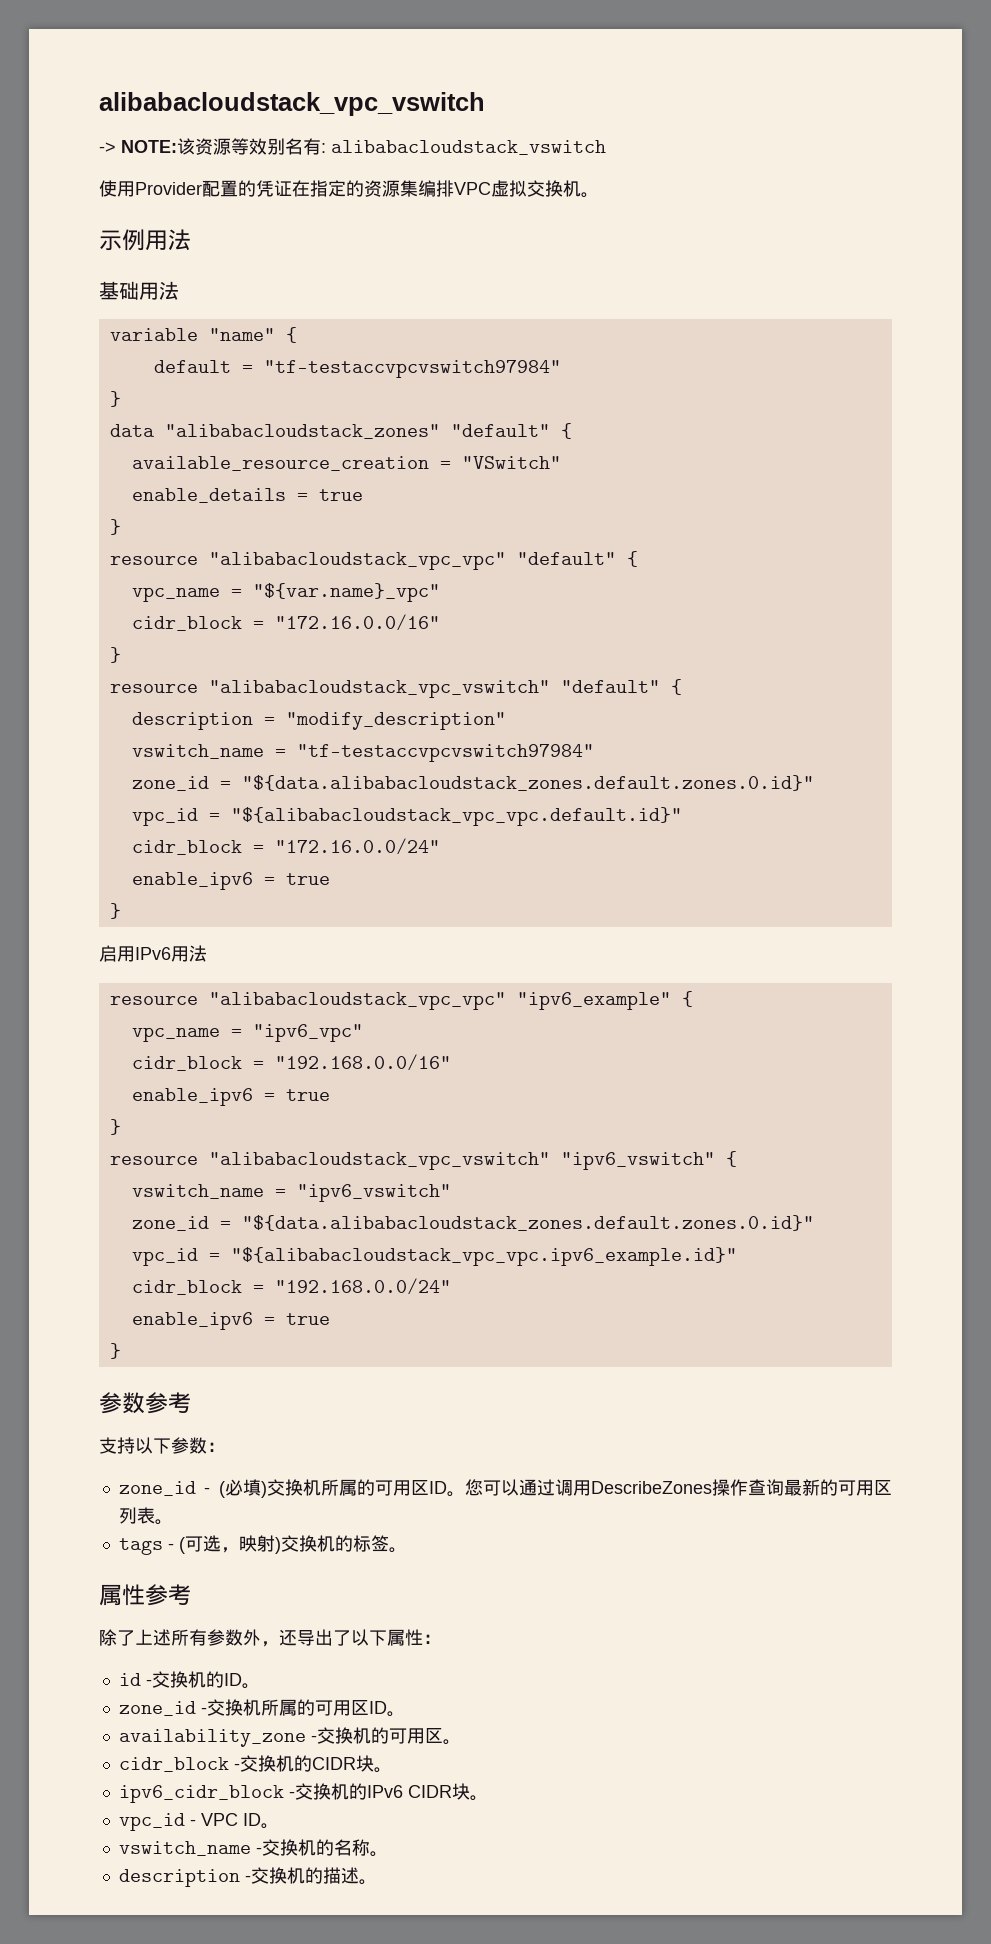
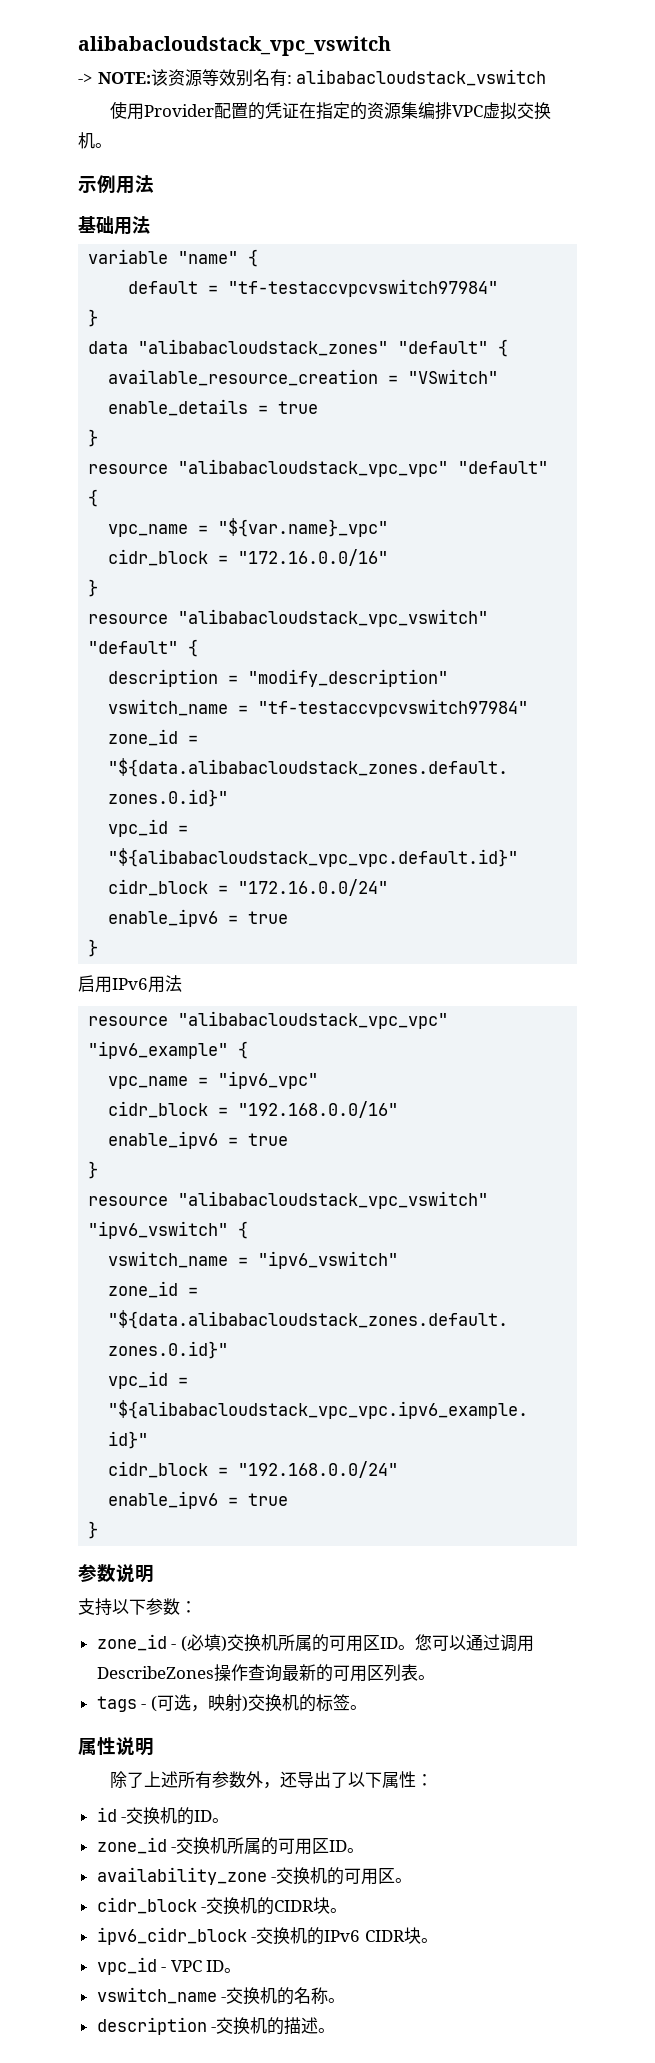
[145,1392,191,1414] 参考 -> [116,1564,154,1583] 说明
[145,1584,191,1606] 参考 -> [116,1737,154,1756] 说明

